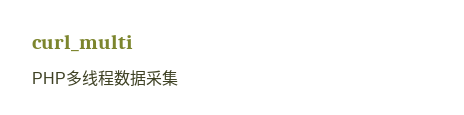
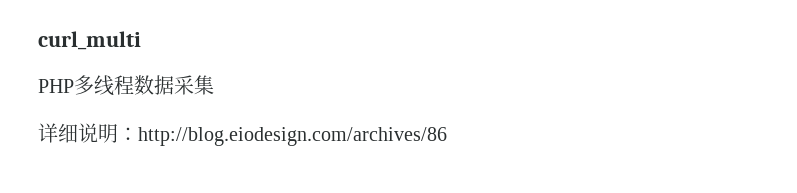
(178, 78) none -> [38,123,447,146] // 详细说明：http://blog.eiodesign.com/archives/86

